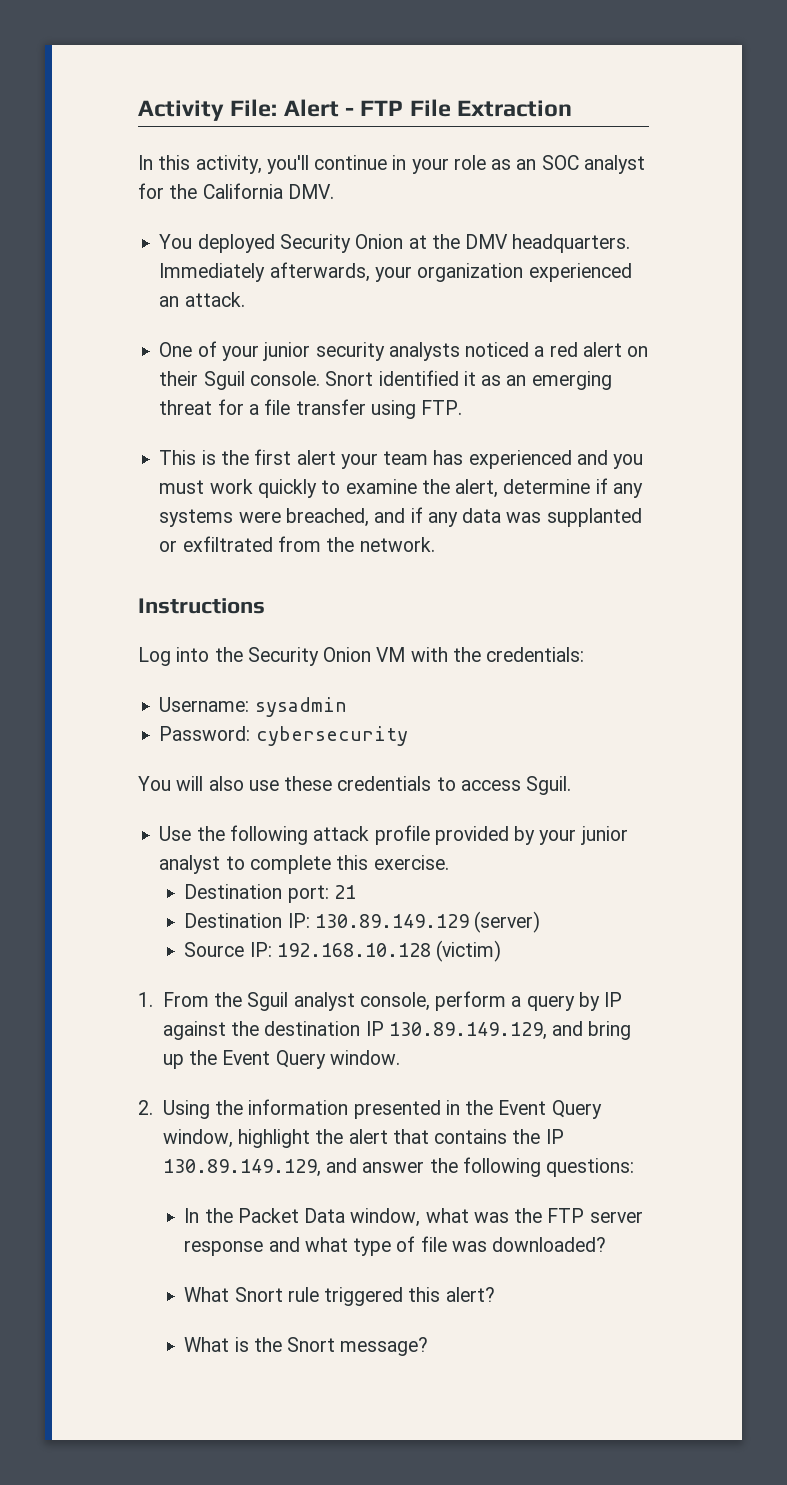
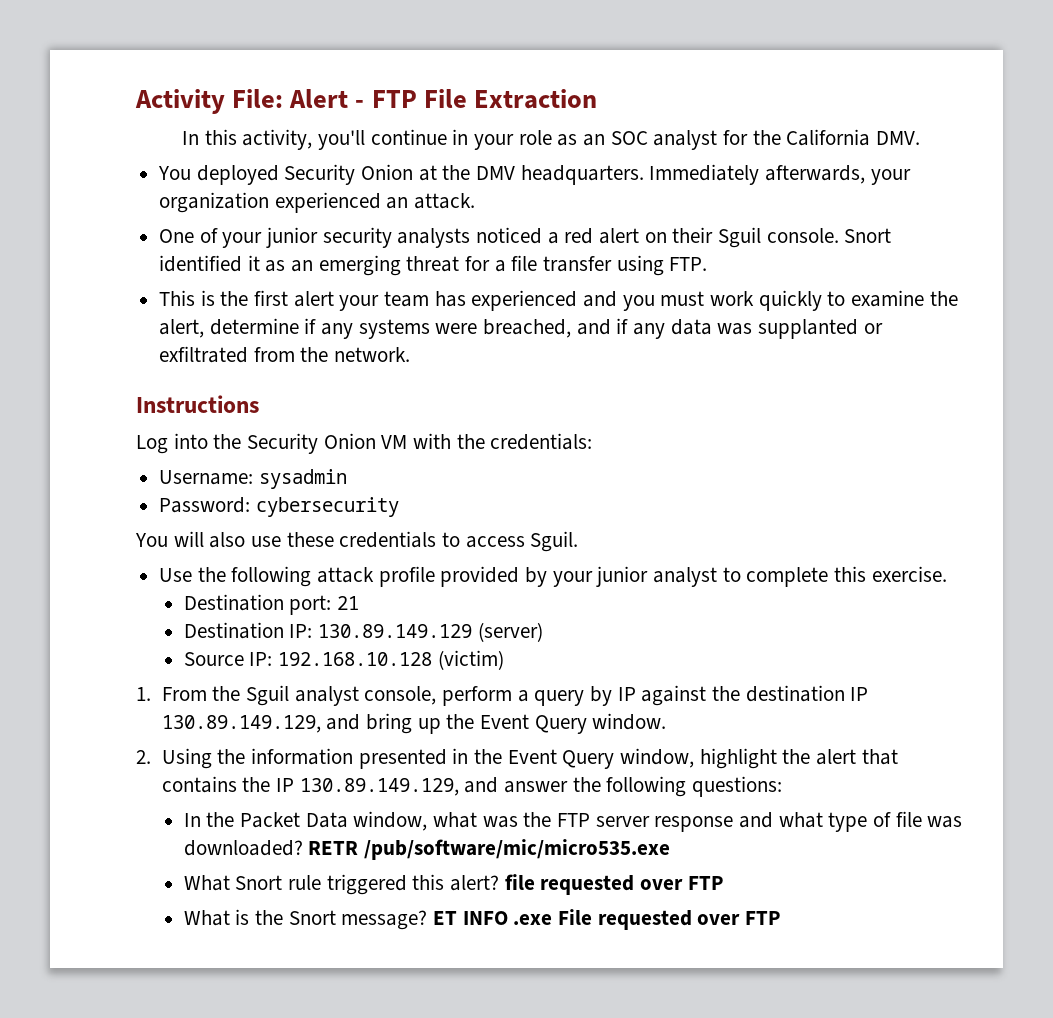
(607, 1244) none -> [308,839,671,860] RETR /pub/software/mic/micro535.exe
(495, 1294) none -> [504,874,724,895] file requested over FTP
(429, 1346) none -> [433,909,782,930] ET INFO .exe File requested over FTP

